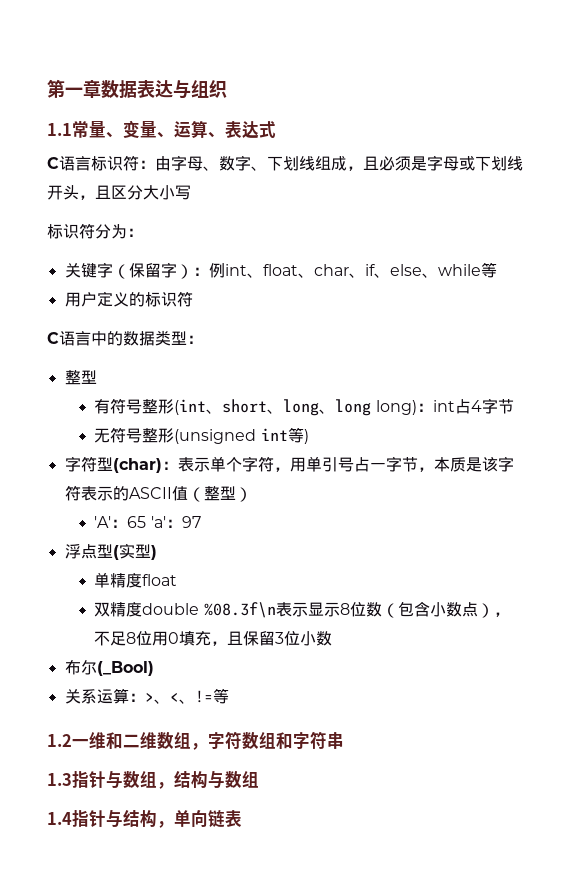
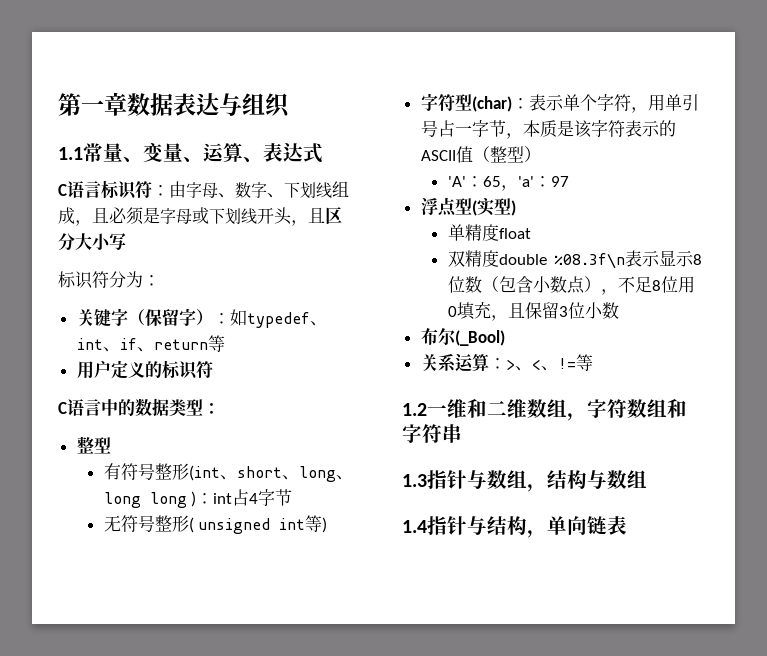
[208,263,481,278] 例int、float、char、if、else、while -> [229,309,327,328] [76,338,208,352] 如typedef、int、if、return
[375,400,417,415] long) -> [149,491,197,508] long )
[174,429,257,444] (unsigned -> [188,517,271,534] ( unsigned
(147, 522) none -> [500,185,518,191] ，

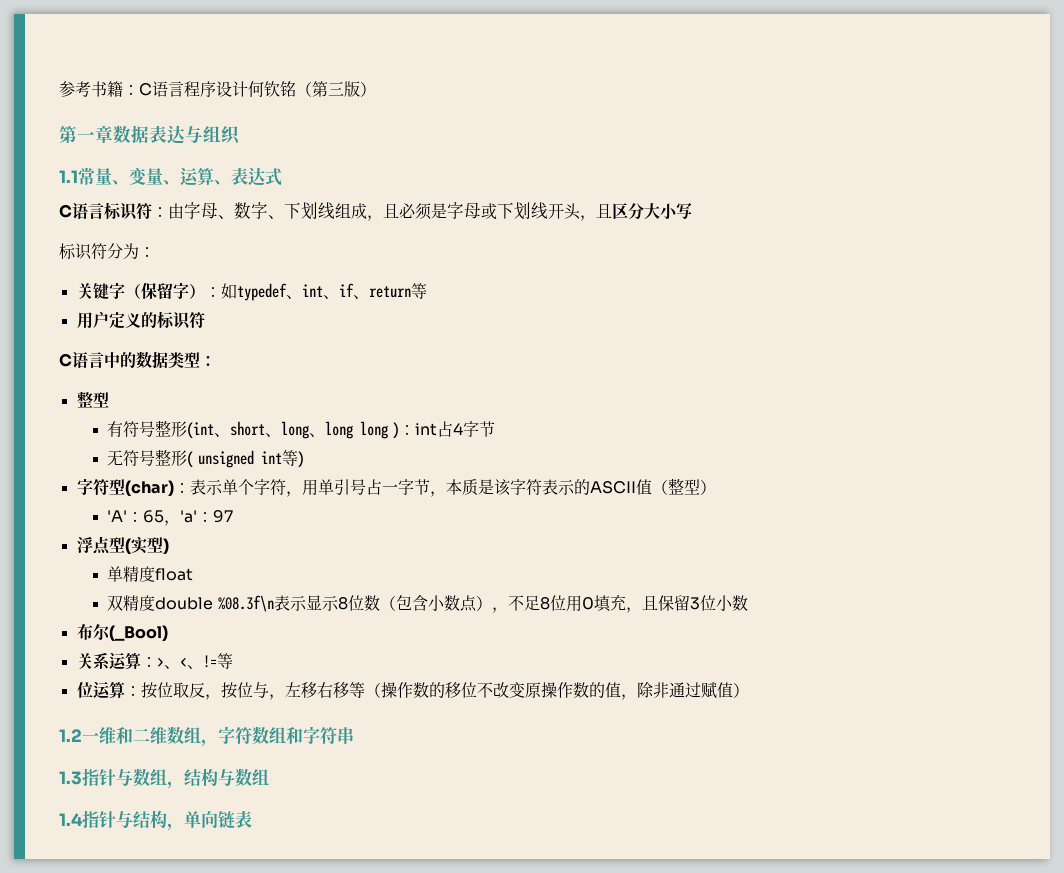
(58, 104) none -> [59,81,376,97] 参考书籍：C语言程序设计何钦铭（第三版） //
(593, 362) none -> [76,681,749,700] // 位运算：按位取反，按位与，左移右移等（操作数的移位不改变原操作数的值，除非通过赋值）

